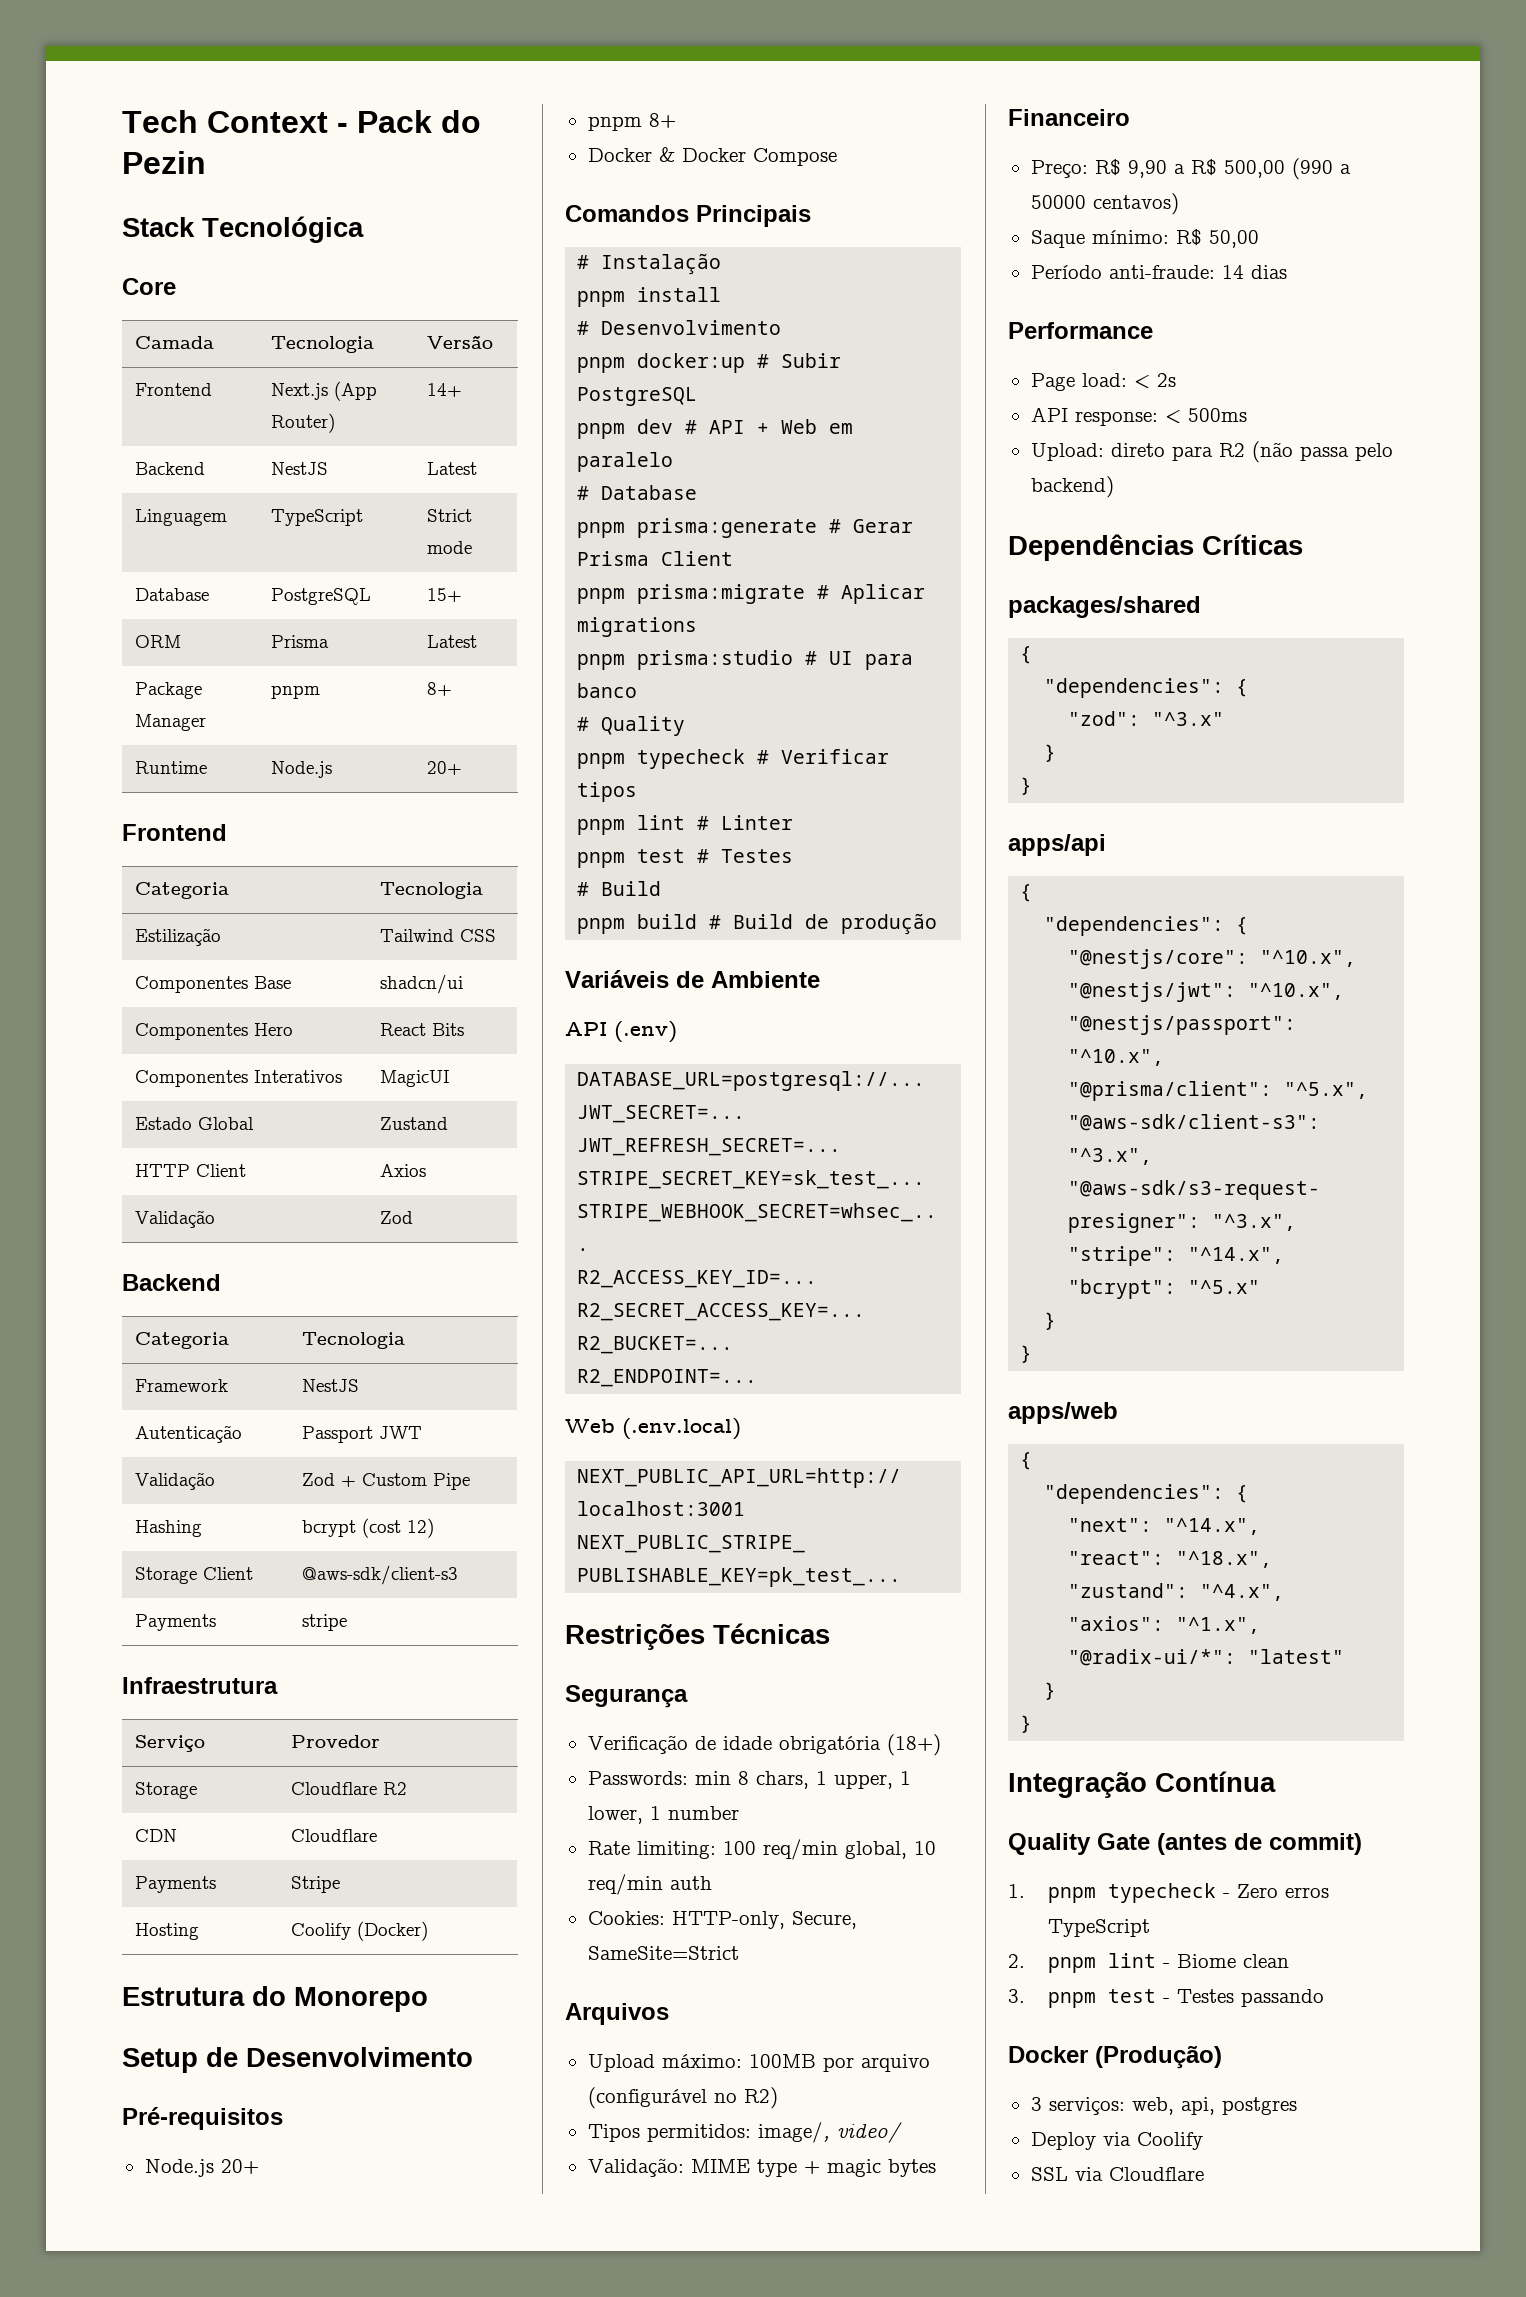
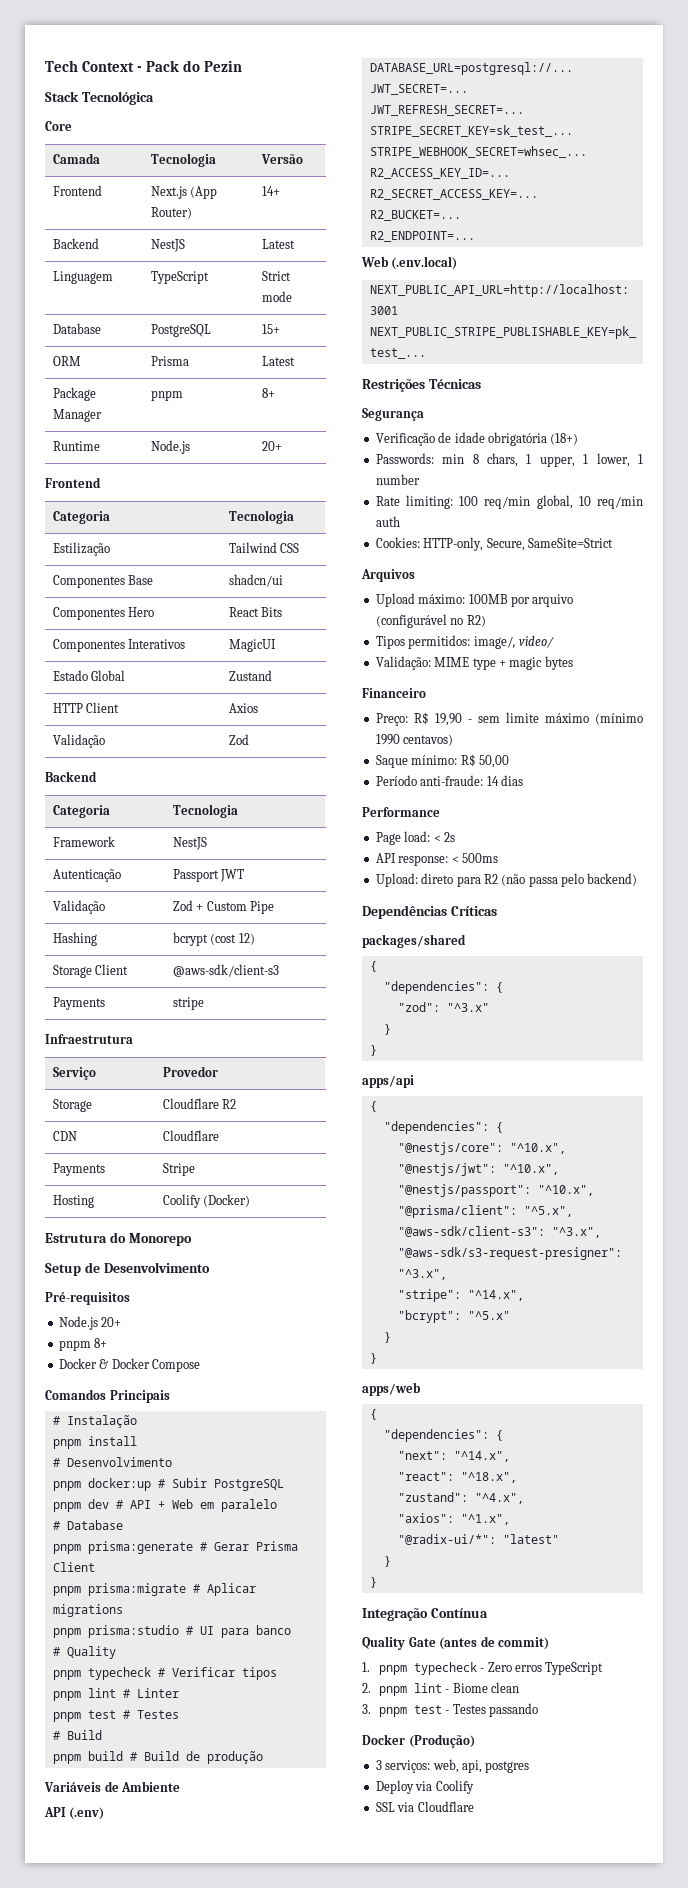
[1127,158,1351,180] [1030,195,1086,209] 9,90 a R$ 500,00 (990 a 50000 -> [434,712,643,726] [375,734,400,745] 19,90 - sem limite máximo (mínimo 1990

